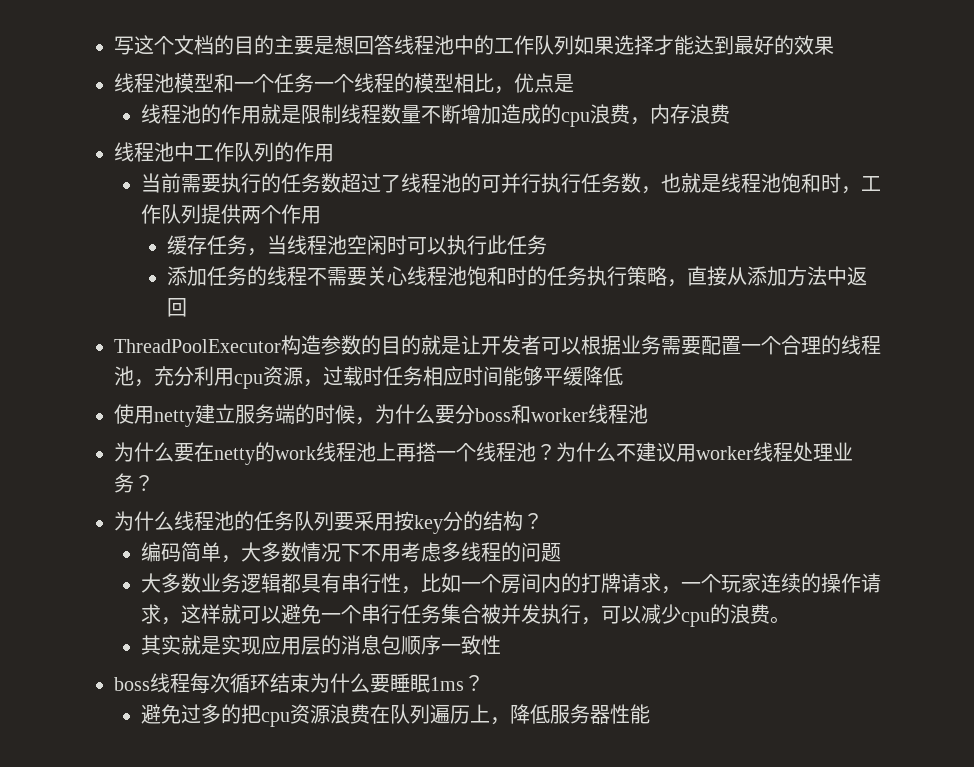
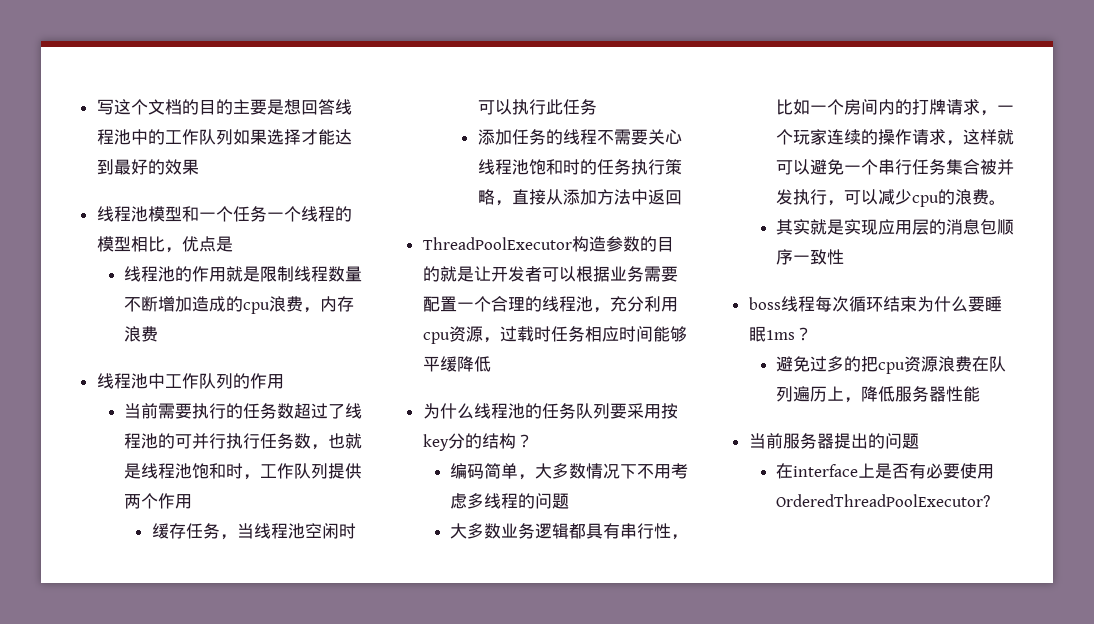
[114,404,648,427] [114,442,853,465] [114,473,154,493] // 使用netty建立服务端的时候，为什么要分boss和worker线程池 // 为什么要在netty的work线程池上再搭一个线程池？为什么不建议用worker线程处理业务？ -> (491, 364) none
(650, 714) none -> [748,433,919,449] [776,463,995,479] [776,494,991,507] // 当前服务器提出的问题 // 在interface上是否有必要使用OrderedThreadPoolExecutor?

